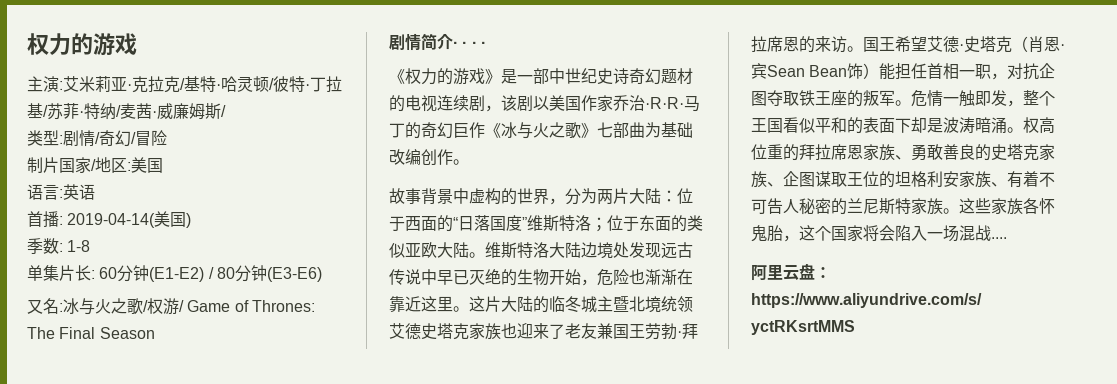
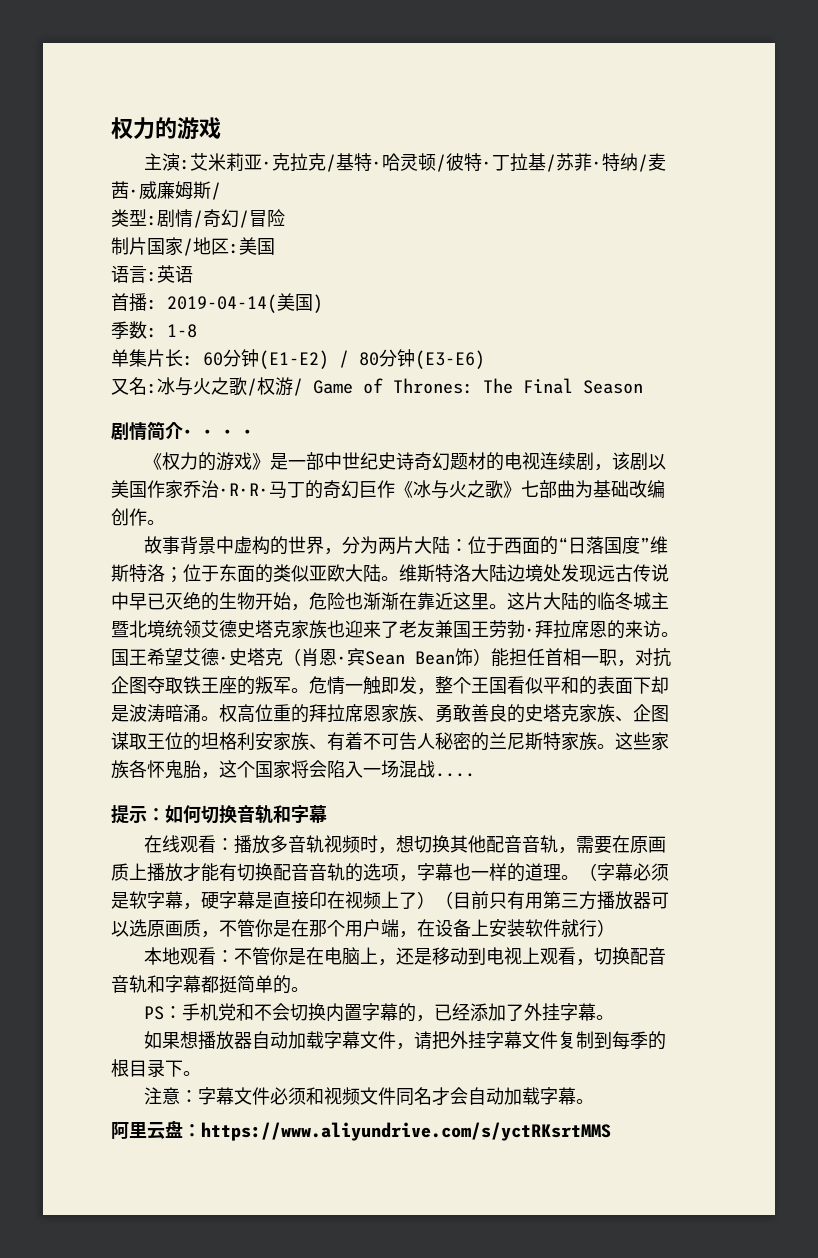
(1007, 238) none -> [111,804,327,824] [144,835,667,854] [111,863,669,882] [111,891,669,910] [111,919,615,938] [144,947,667,966] [111,975,309,994] [144,1003,615,1022] [144,1031,667,1050] [111,1059,201,1077] [144,1087,595,1106] // 提示：如何切换音轨和字幕 // 在线观看：播放多音轨视频时，想切换其他配音音轨，需要在原画质上播放才能有切换配音音轨的选项，字幕也一样的道理。（字幕必须是软字幕，硬字幕是直接印在视频上了）（目前只有用第三方播放器可以选原画质，不管你是在那个用户端，在设备上安装软件就行） // 本地观看：不管你是在电脑上，还是移动到电视上观看，切换配音音轨和字幕都挺简单的。 // PS：手机党和不会切换内置字幕的，已经添加了外挂字幕。 // 如果想播放器自动加载字幕文件，请把外挂字幕文件复制到每季的根目录下。 // 注意：字幕文件必须和视频文件同名才会自动加载字幕。

